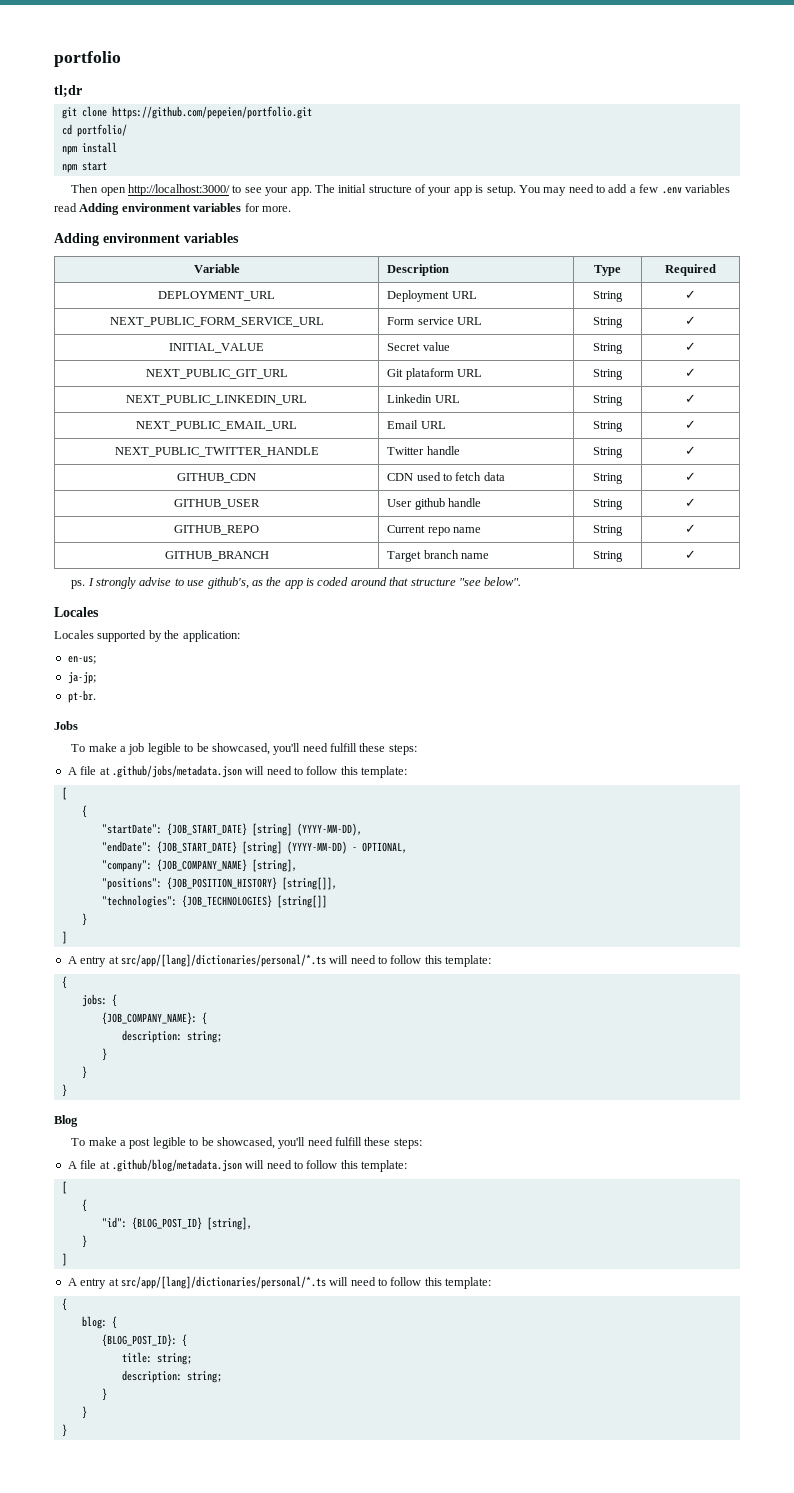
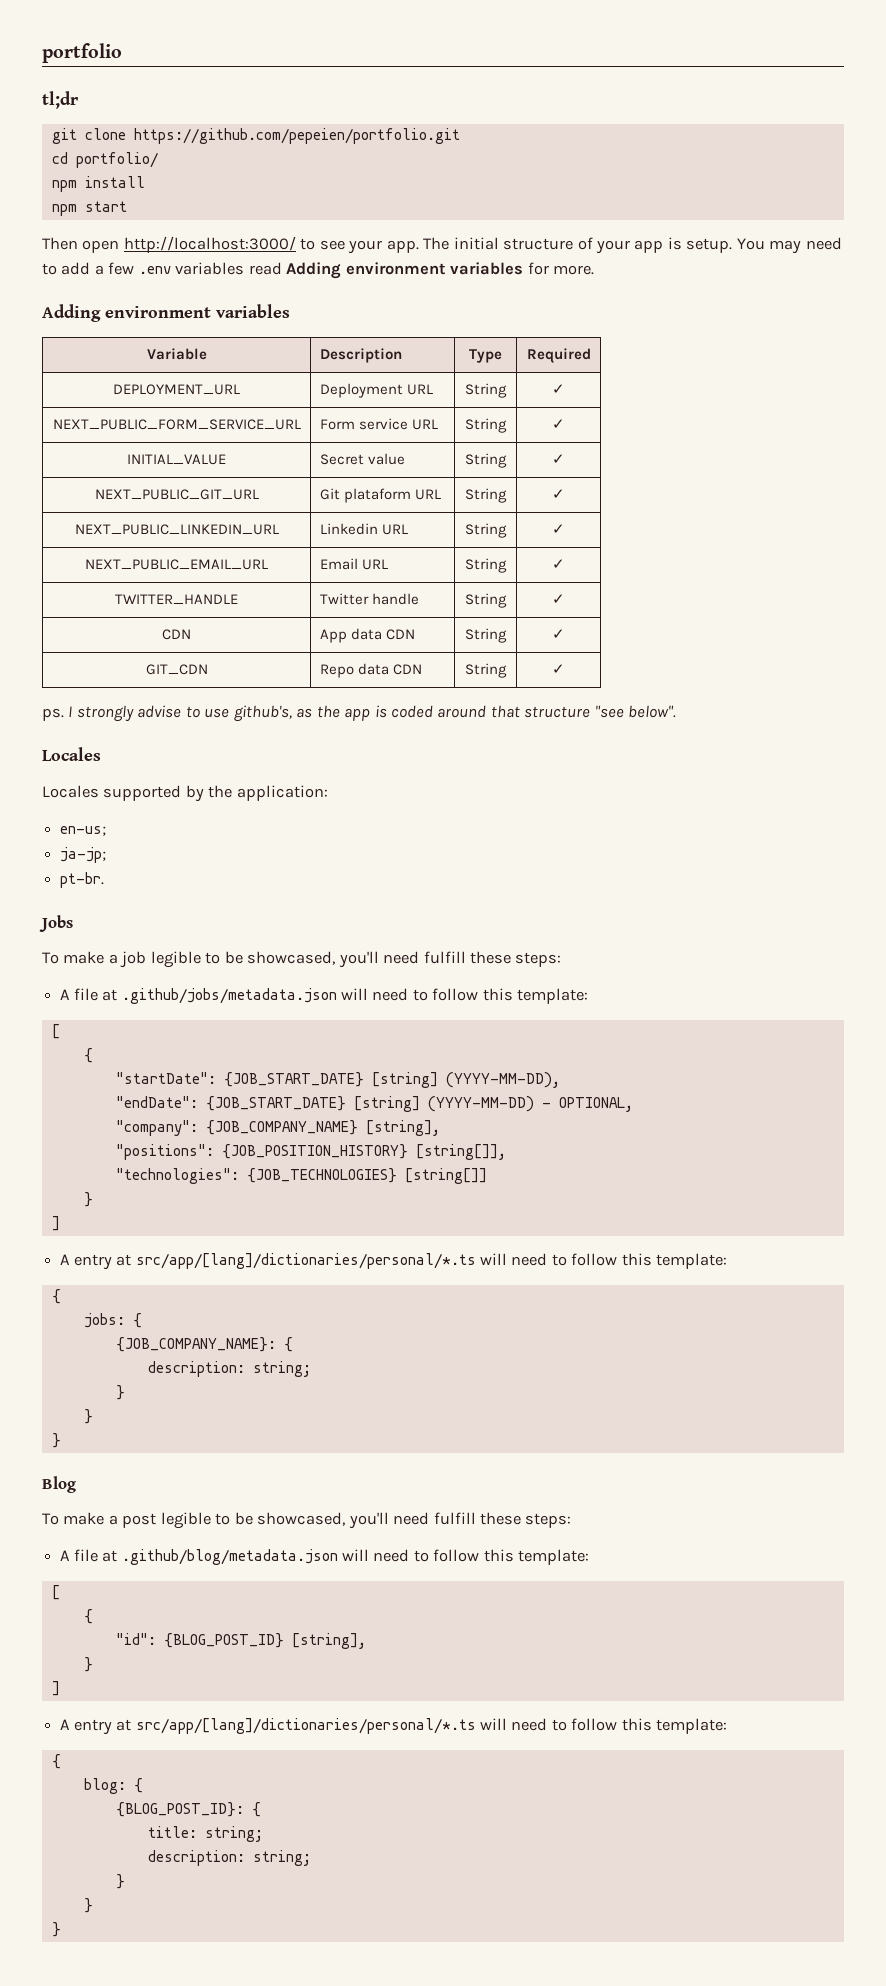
[114,447,319,457] NEXT_PUBLIC_TWITTER_HANDLE -> [115,594,238,604] TWITTER_HANDLE
[177,473,256,483] [387,472,505,481] [593,473,623,484] [685,472,696,481] [174,499,260,509] [387,498,481,510] [593,499,623,510] [685,498,696,507] [174,525,259,535] [387,525,481,536] [593,525,623,536] [685,524,696,533] [164,551,269,561] [387,550,489,562] GITHUB_CDN | CDN used to fetch data | String | ✓ // GITHUB_USER | User github handle | String | ✓ // GITHUB_REPO | Current repo name | String | ✓ // GITHUB_BRANCH | Target branch name -> [162,629,191,640] [319,628,415,643] [465,628,507,643] [552,629,565,639] [145,664,208,675] [319,663,422,678] CDN | App data CDN | String | ✓ // GIT_CDN | Repo data CDN

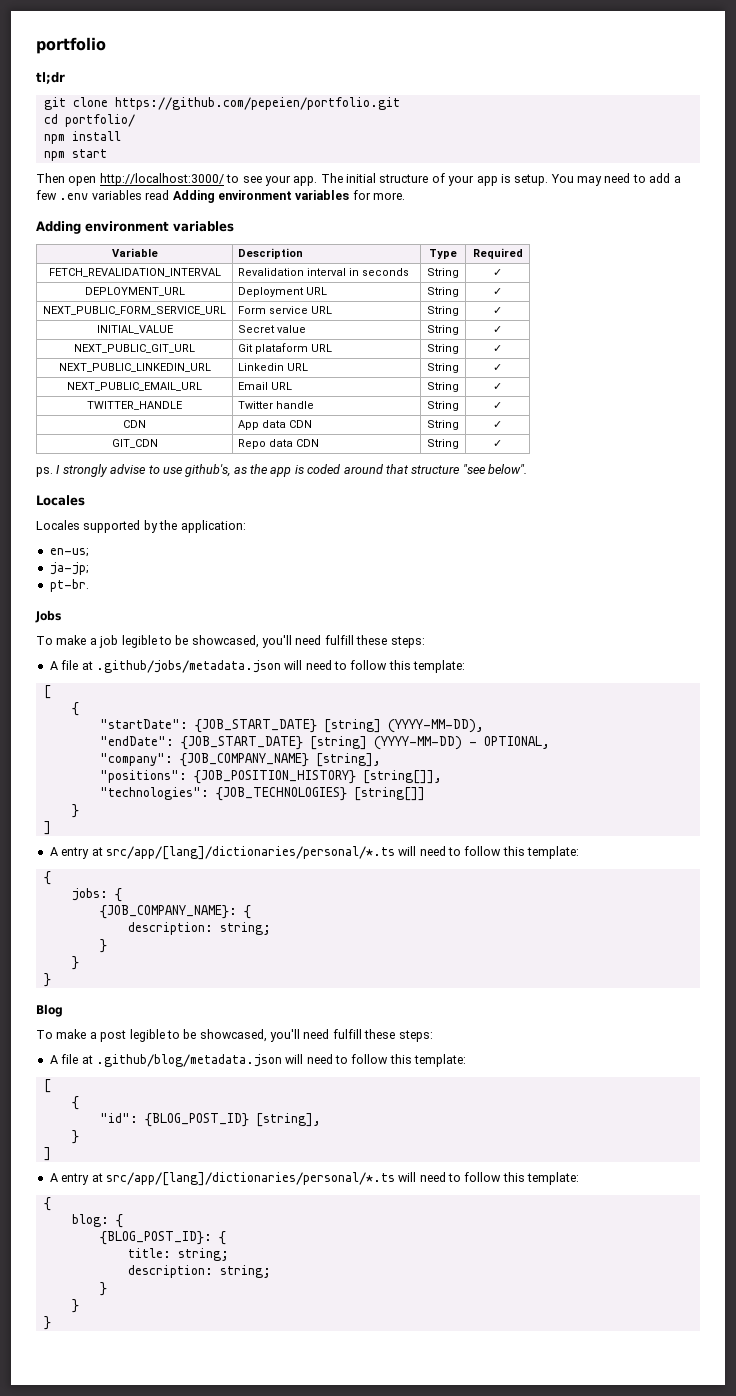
(591, 355) none -> [48,268,221,277] [238,268,410,276] [427,268,459,278] [493,269,502,276] // FETCH_REVALIDATION_INTERVAL | Revalidation interval in seconds | String | ✓

